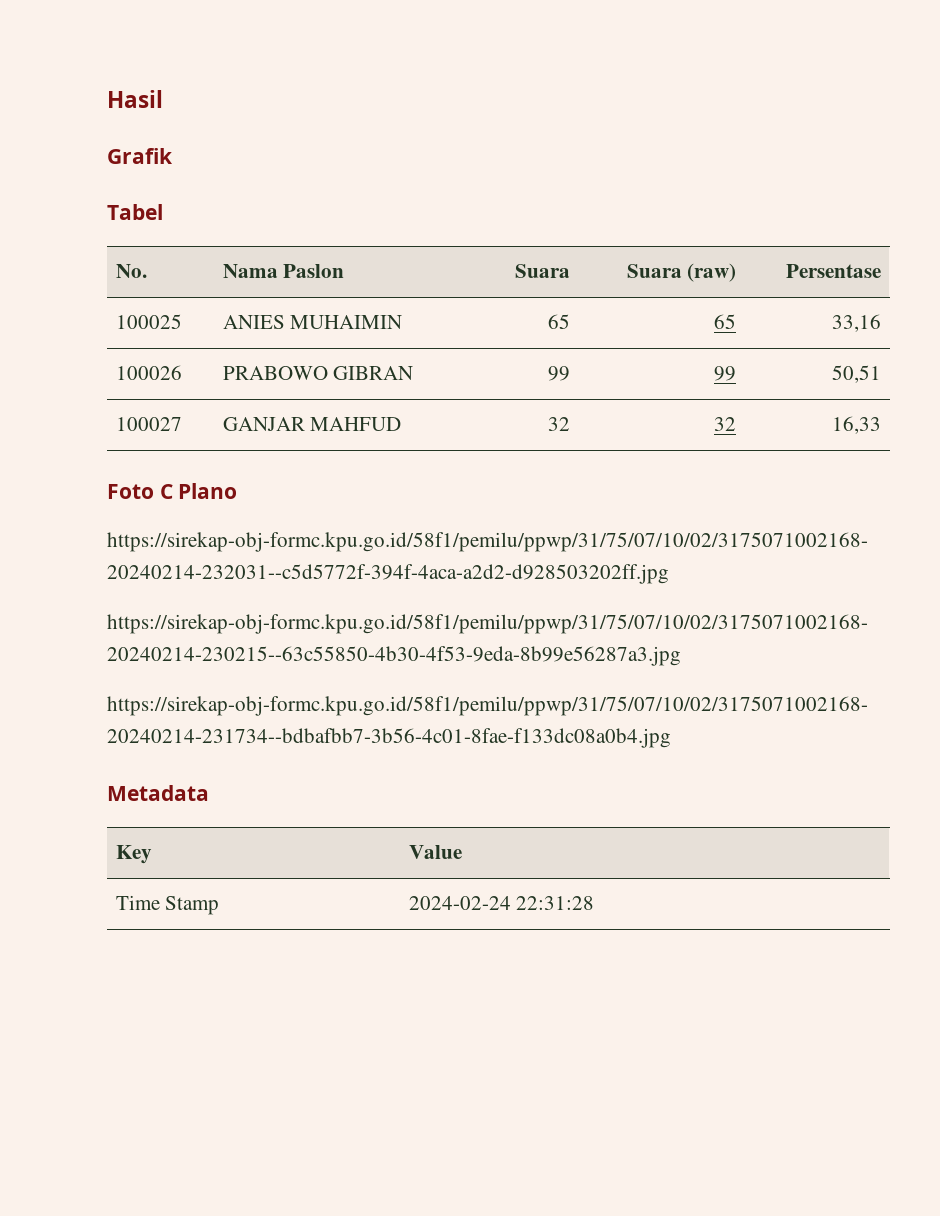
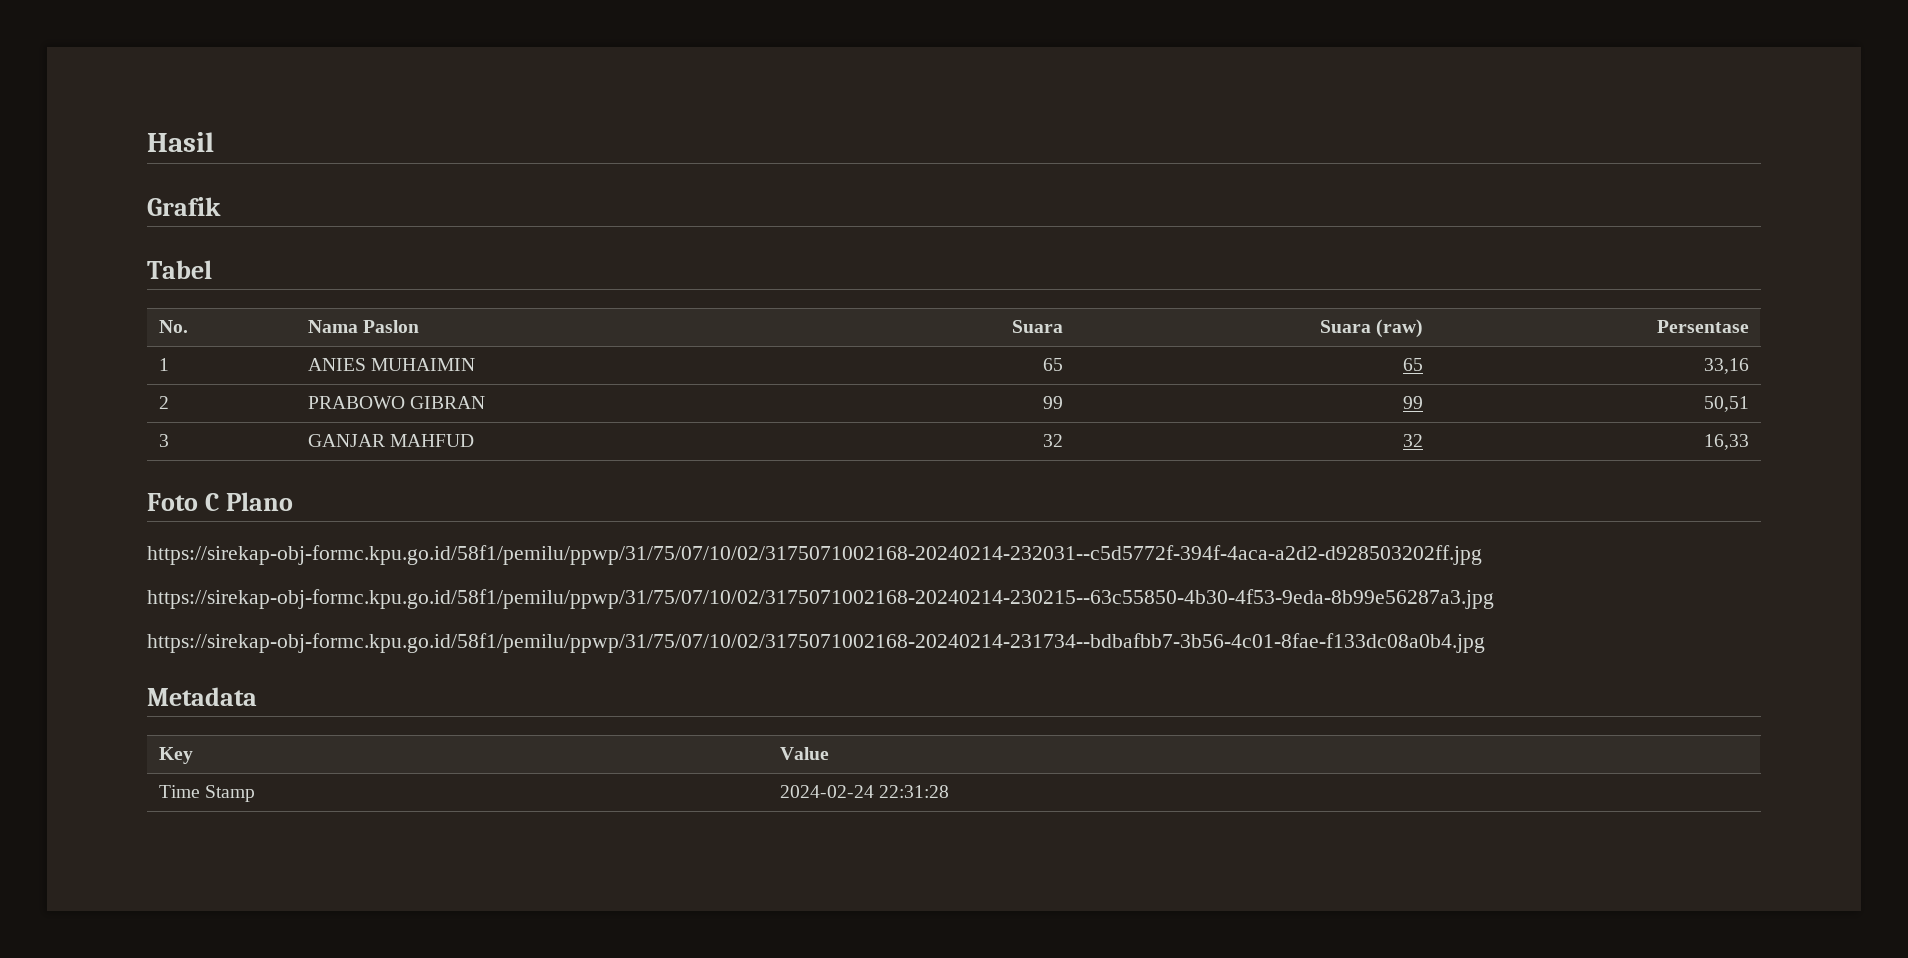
[115,314,182,329] 100025 -> [158,358,169,371] 1
[115,365,182,380] 100026 -> [158,396,169,409] 2
[115,417,182,431] 100027 -> [158,434,169,447] 3

